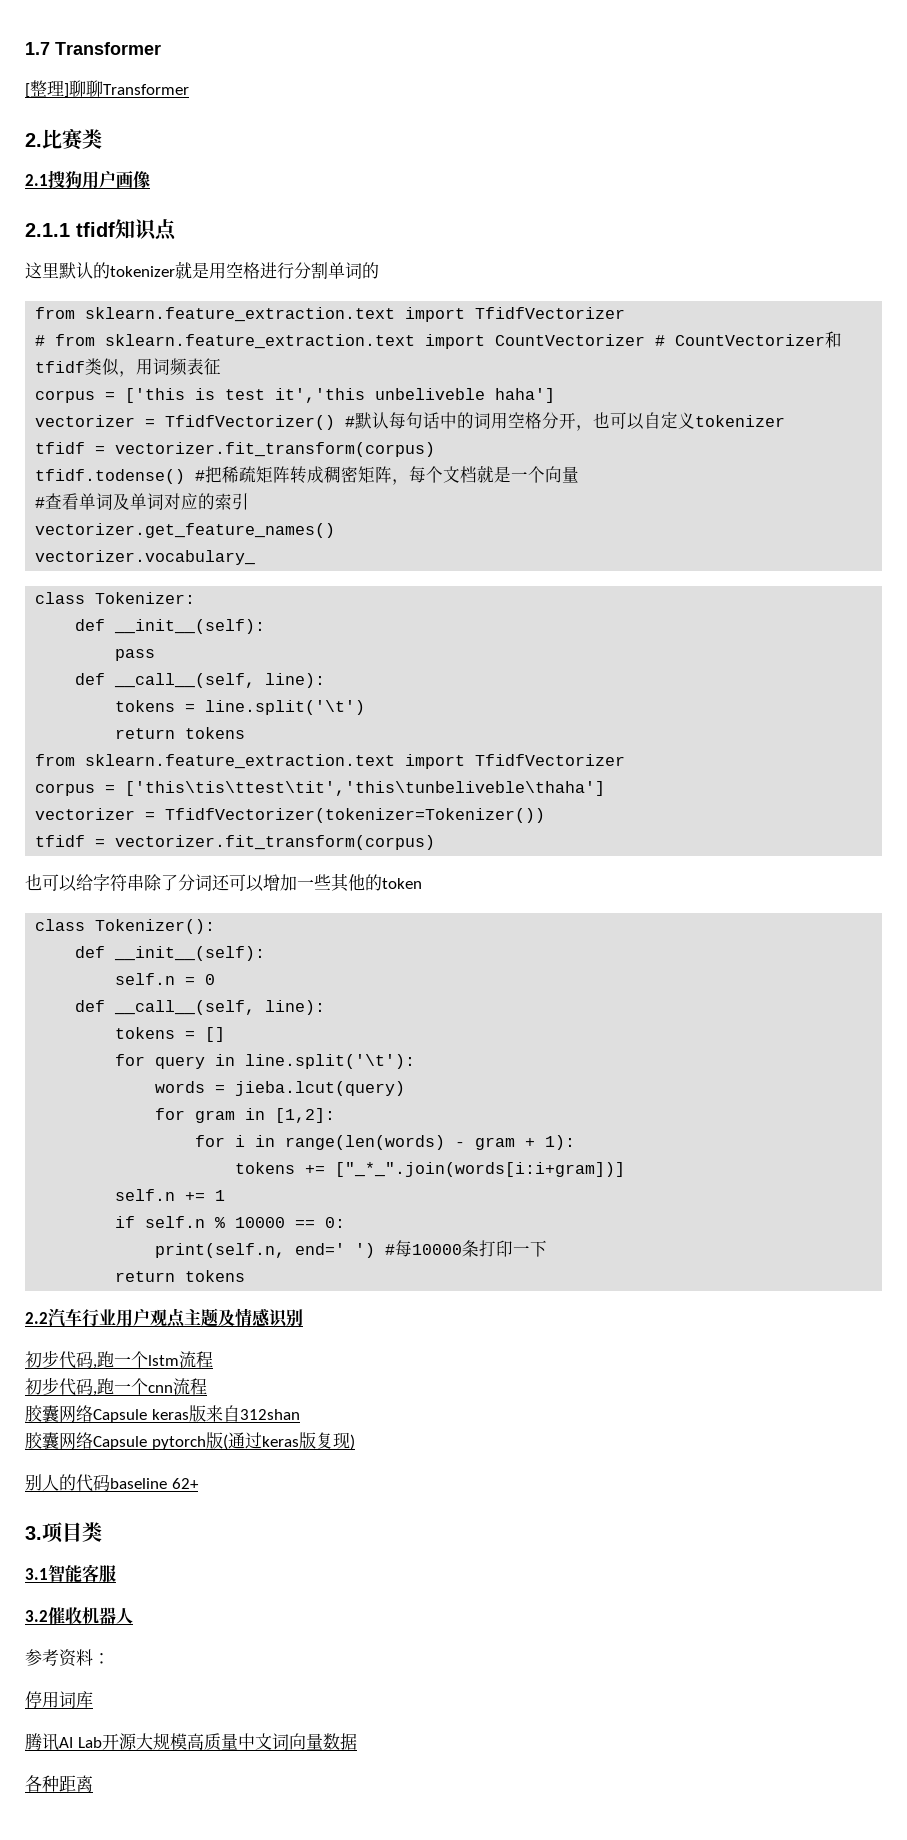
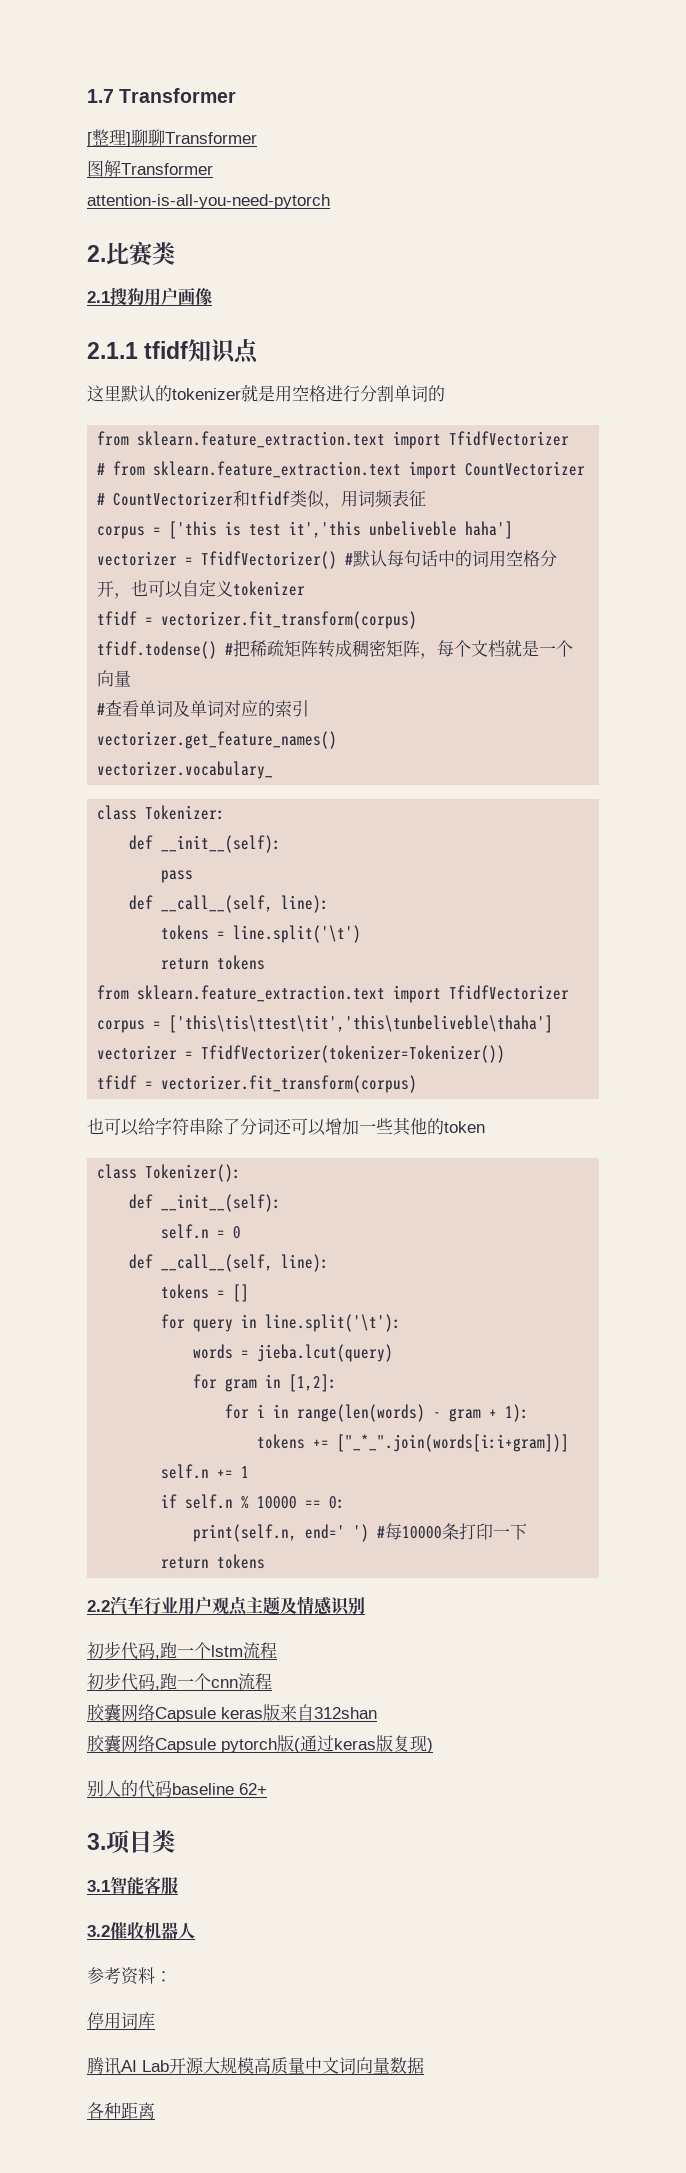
(189, 89) none -> [87,160,213,177] [87,194,330,209] // 图解Transformer // attention-is-all-you-need-pytorch

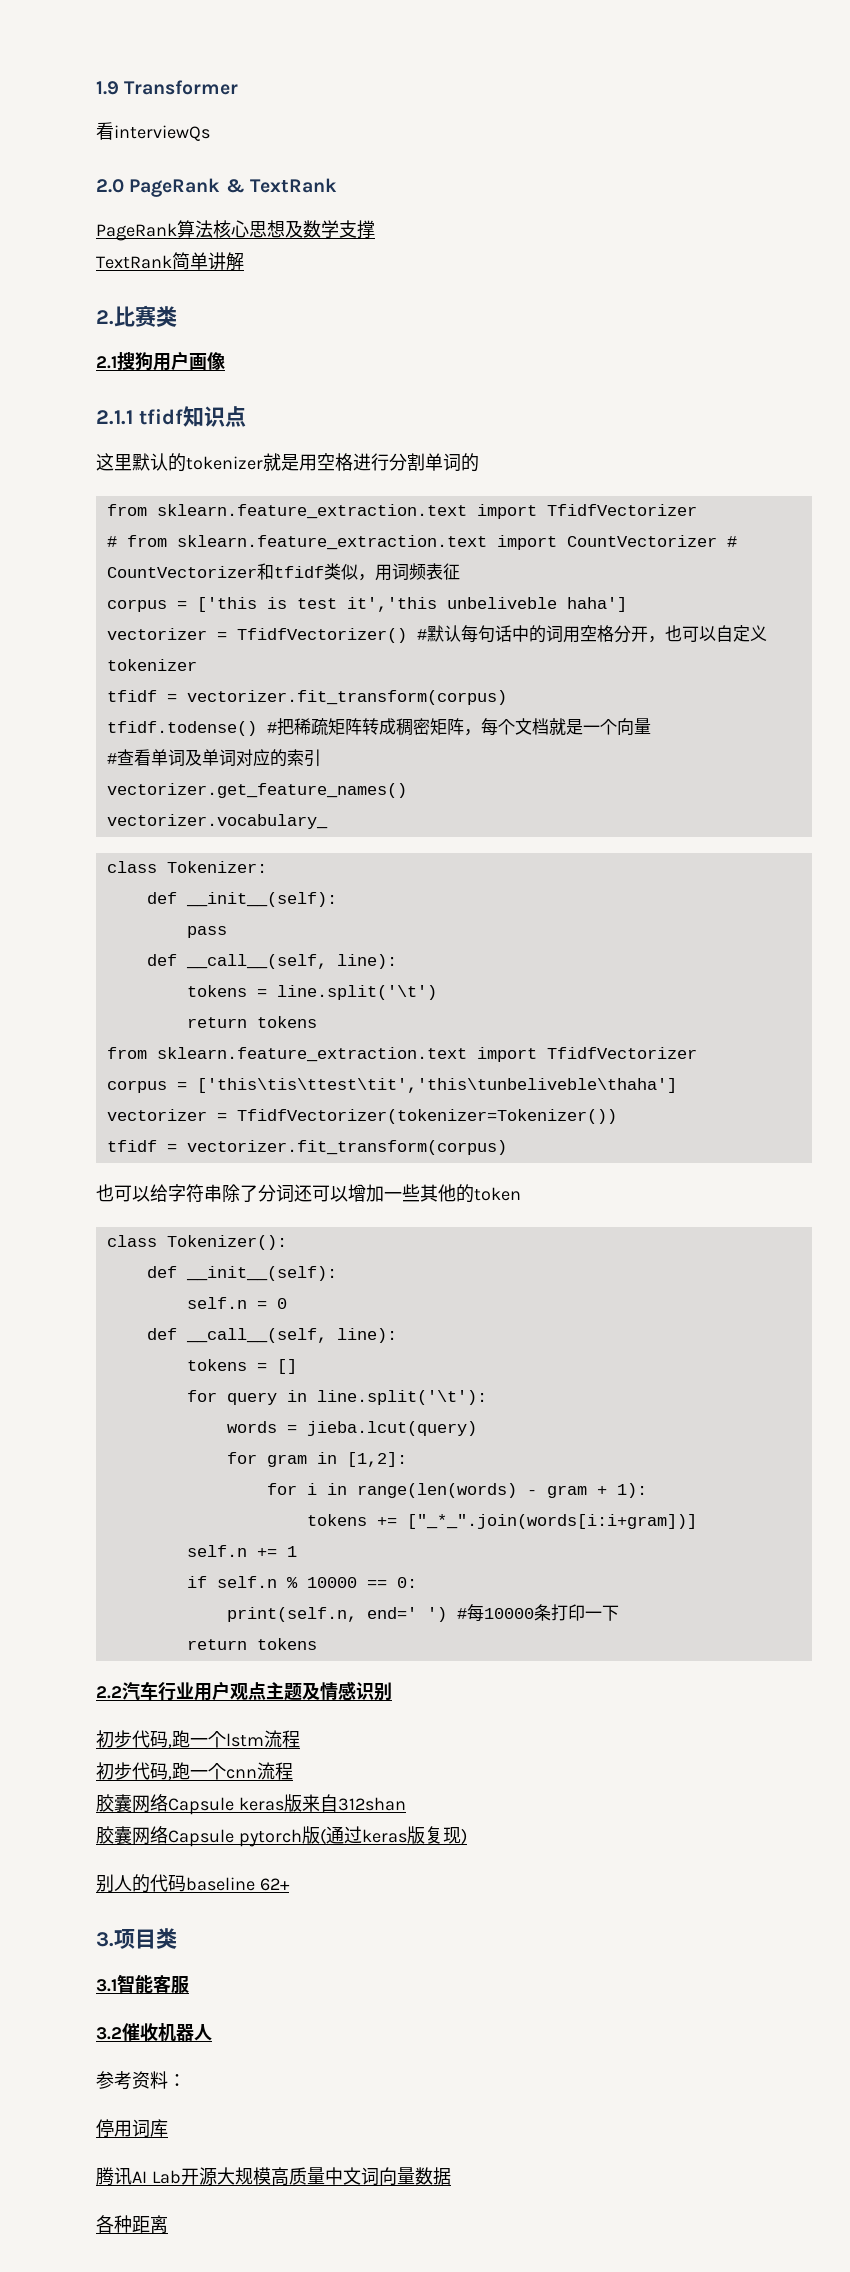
[87,88,237,103] [87,129,257,147] [87,160,104,177] 1.7 Transformer // [整理]聊聊Transformer // 图 -> [96,80,239,95] [96,122,210,142] [96,178,337,197] [96,220,375,241] [96,252,226,270] 1.9 Transformer // 看interviewQs // 2.0 PageRank & TextRank // PageRank算法核心思想及数学支撑 // TextRank简单讲
[121,163,213,175] [87,194,330,209] Transformer // attention-is-all-you-need-pytorch -> (244, 261) none

